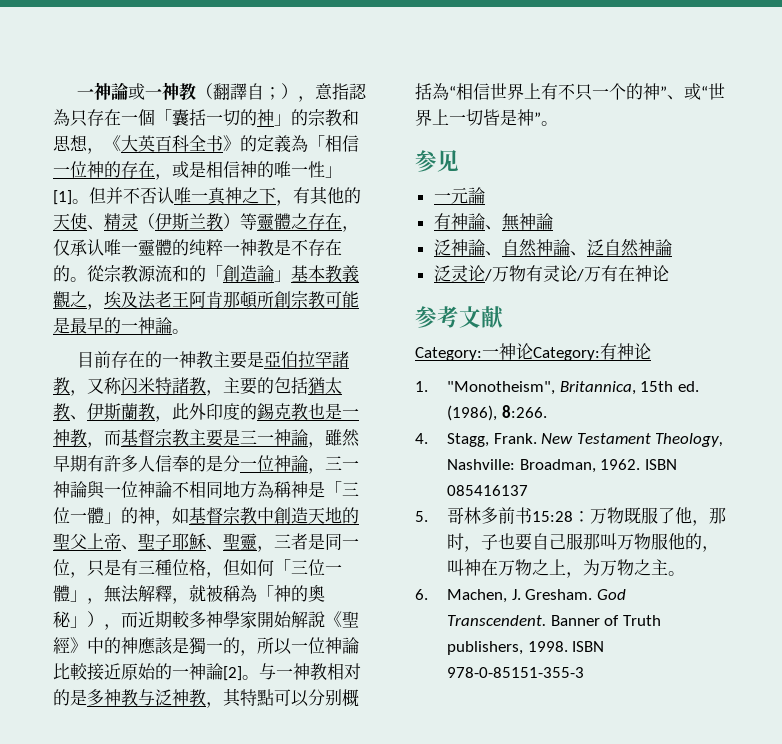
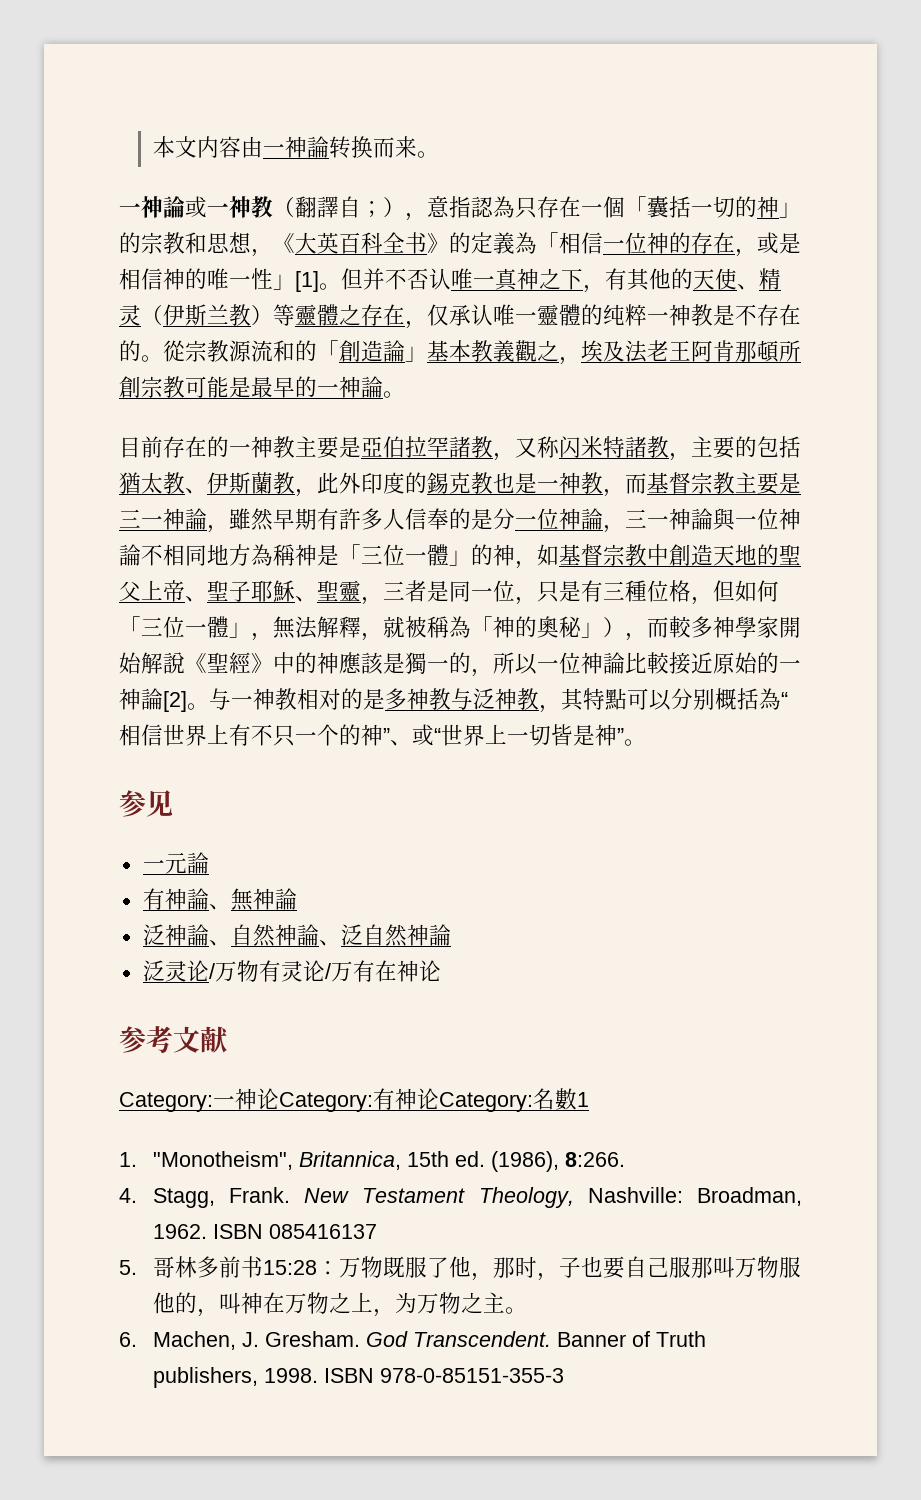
(77, 93) none -> [152,136,439,159] 本文内容由一神論转换而来。 //
[138,611,172,628] 近期 -> (669, 627) none
(651, 351) none -> [439,1088,589,1112] Category:名數1

